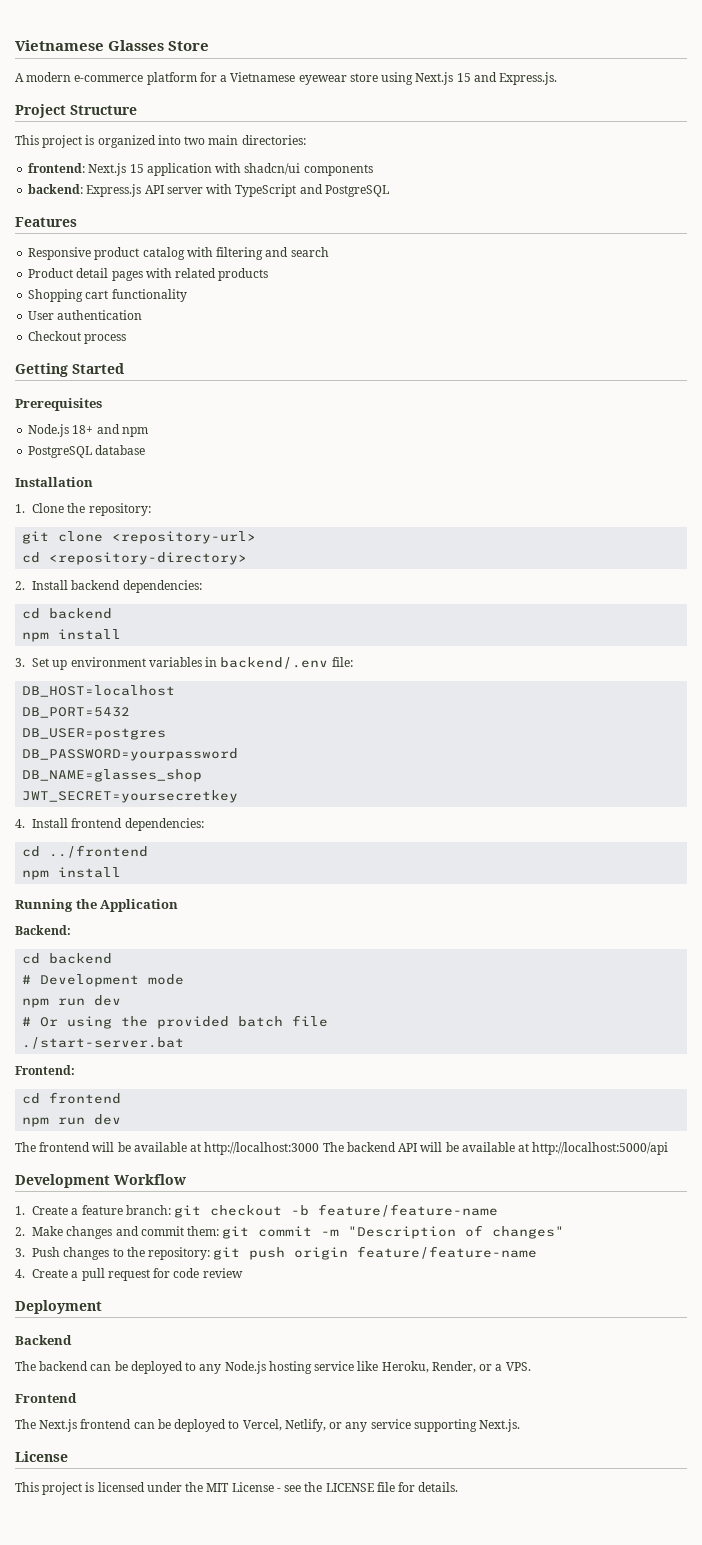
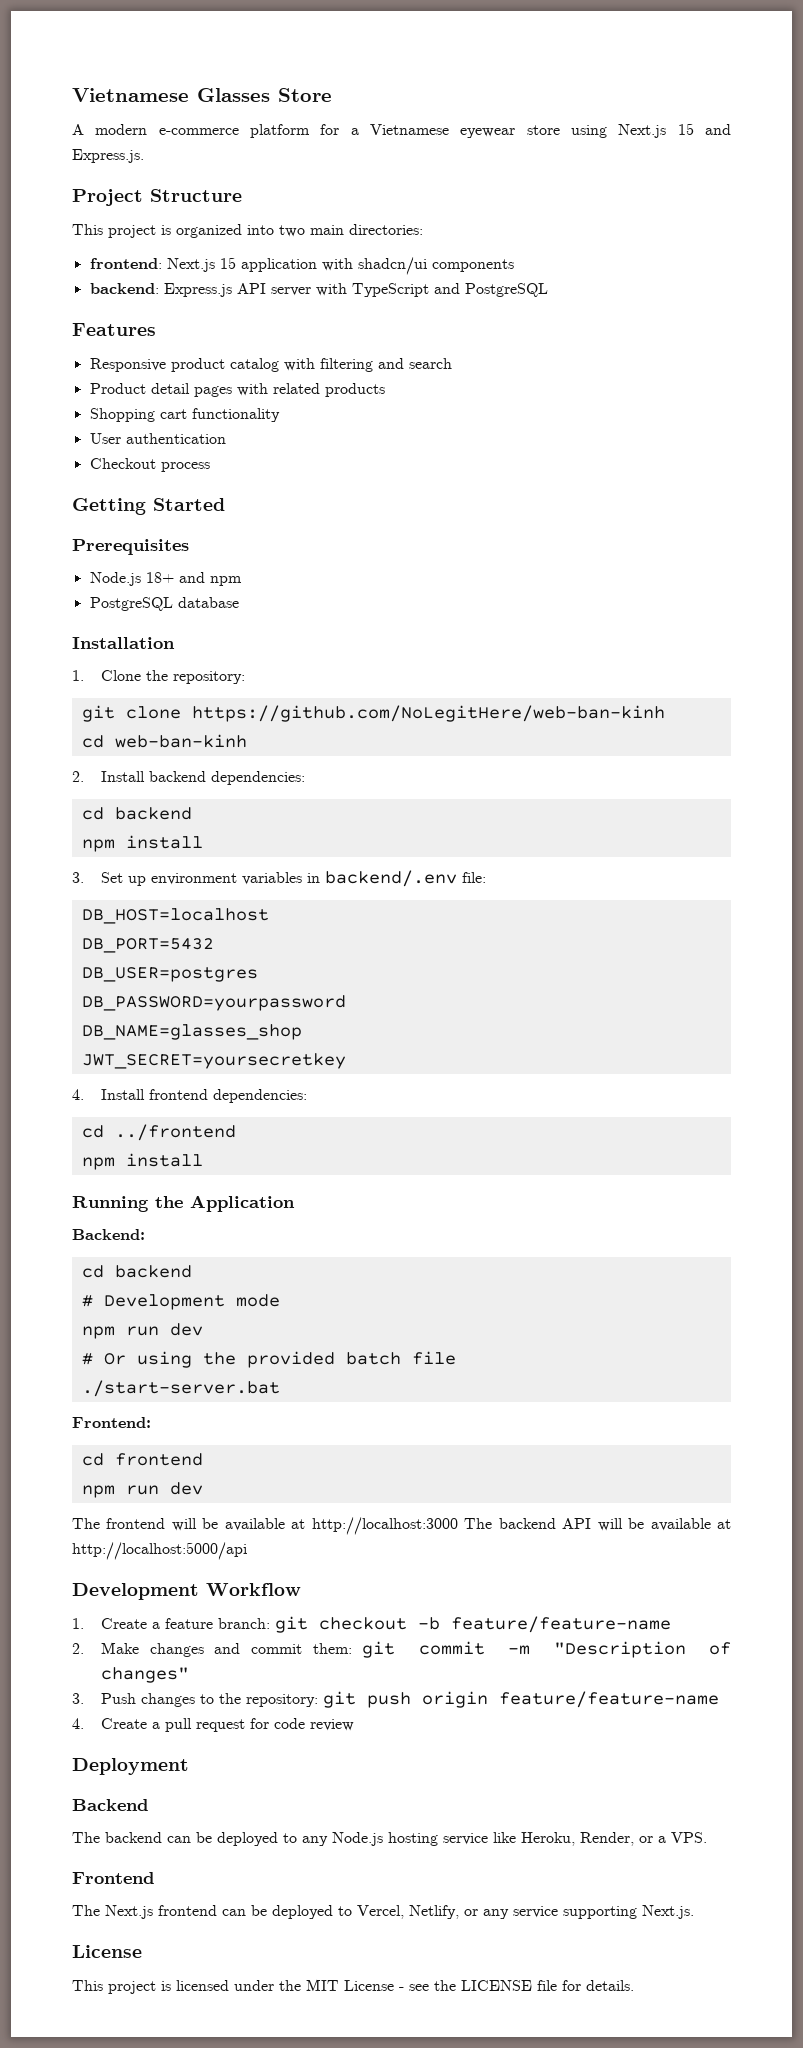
[112,531,257,544] [22,552,248,565] <repository-url> // cd <repository-directory> -> [191,705,665,722] [81,734,247,748] https://github.com/NoLegitHere/web-ban-kinh // cd web-ban-kinh

